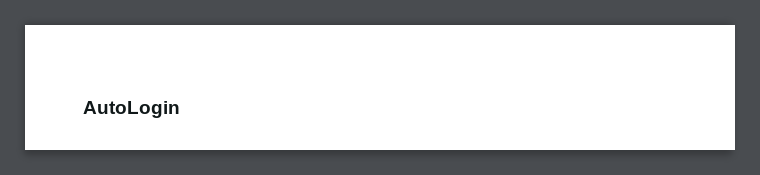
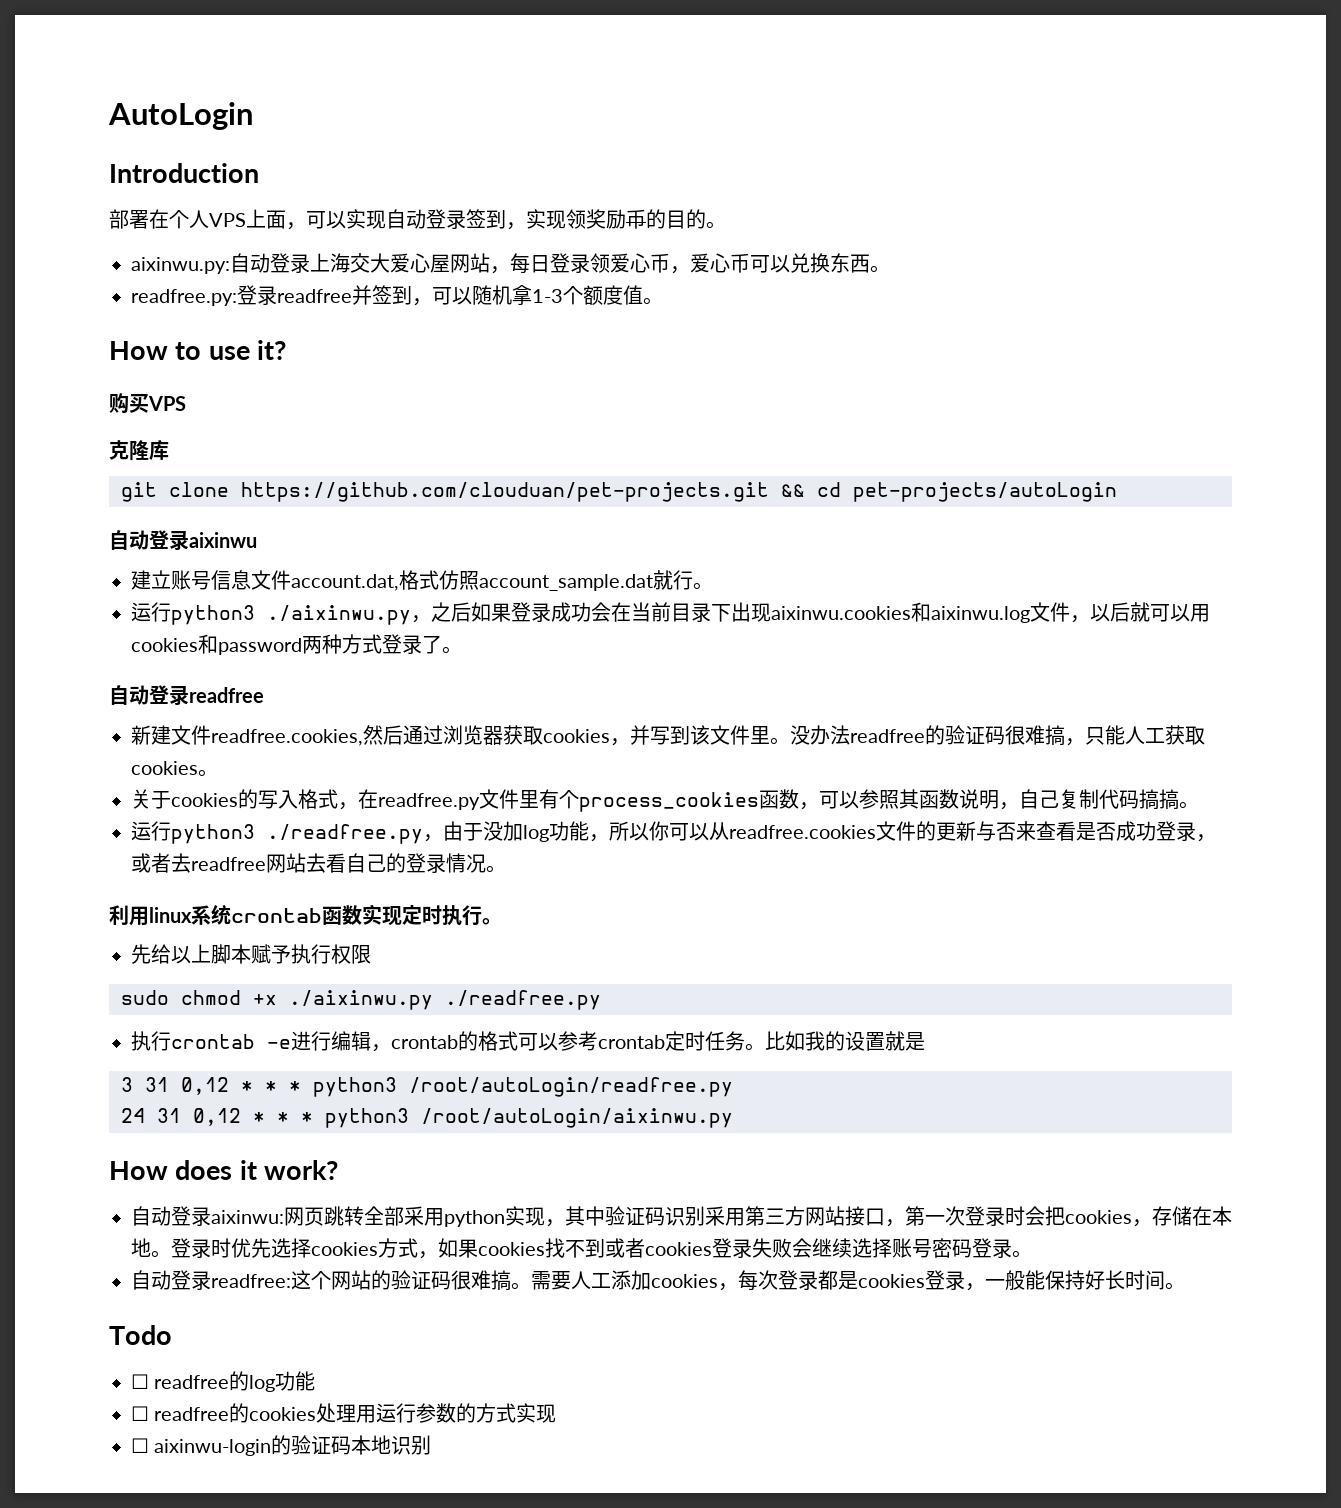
(180, 109) none -> [109,163,259,183] [109,209,726,230] [131,253,890,274] [131,285,663,306] [109,340,286,360] [109,393,186,414] [109,440,169,461] [121,482,1117,502] [109,530,257,551] [131,570,713,591] [131,602,1210,625] [131,634,462,655] [109,685,264,706] [131,725,1205,746] [131,761,218,777] [131,789,1199,812] [131,821,1216,844] [131,853,506,873] [109,904,502,926] [131,944,371,964] [121,990,601,1010] [131,1031,925,1052] [121,1077,733,1097] [121,1108,733,1128] [109,1160,338,1180] [131,1206,1232,1227] [131,1238,1032,1259] [131,1270,1185,1291] [109,1325,172,1345] [131,1371,316,1392] [131,1403,557,1423] [131,1435,432,1456] // Introduction // 部署在个人VPS上面，可以实现自动登录签到，实现领奖励币的目的。 // aixinwu.py:自动登录上海交大爱心屋网站，每日登录领爱心币，爱心币可以兑换东西。 // readfree.py:登录readfree并签到，可以随机拿1-3个额度值。 // How to use it? // 购买VPS // 克隆库 // git clone https://github.com/clouduan/pet-projects.git && cd pet-projects/autoLogin // 自动登录aixinwu // 建立账号信息文件account.dat,格式仿照account_sample.dat就行。 // 运行python3 ./aixinwu.py，之后如果登录成功会在当前目录下出现aixinwu.cookies和aixinwu.log文件，以后就可以用cookies和password两种方式登录了。 // 自动登录readfree // 新建文件readfree.cookies,然后通过浏览器获取cookies，并写到该文件里。没办法readfree的验证码很难搞，只能人工获取cookies。 // 关于cookies的写入格式，在readfree.py文件里有个process_cookies函数，可以参照其函数说明，自己复制代码搞搞。 // 运行python3 ./readfree.py，由于没加log功能，所以你可以从readfree.cookies文件的更新与否来查看是否成功登录，或者去readfree网站去看自己的登录情况。 // 利用linux系统crontab函数实现定时执行。 // 先给以上脚本赋予执行权限 // sudo chmod +x ./aixinwu.py ./readfree.py // 执行crontab -e进行编辑，crontab的格式可以参考crontab定时任务。比如我的设置就是 // 3 31 0,12 * * * python3 /root/autoLogin/readfree.py // 24 31 0,12 * * * python3 /root/autoLogin/aixinwu.py // How does it work? // 自动登录aixinwu:网页跳转全部采用python实现，其中验证码识别采用第三方网站接口，第一次登录时会把cookies，存储在本地。登录时优先选择cookies方式，如果cookies找不到或者cookies登录失败会继续选择账号密码登录。 // 自动登录readfree:这个网站的验证码很难搞。需要人工添加cookies，每次登录都是cookies登录，一般能保持好长时间。 // Todo // ☐ readfree的log功能 // ☐ readfree的cookies处理用运行参数的方式实现 // ☐ aixinwu-login的验证码本地识别

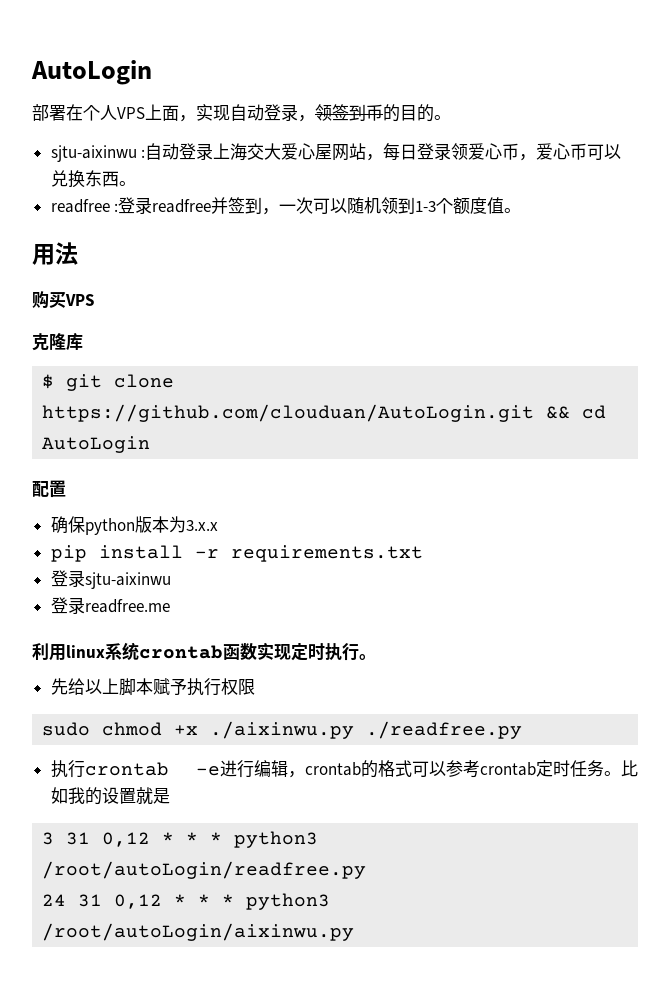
[108,102,253,130] [109,163,259,183] AutoLogin // Introduction -> [31,60,152,85] AutoLogin
[306,211,346,229] 可以 -> (196, 118) none
[466,209,626,230] 签到，实现领奖励 -> [298,104,366,122] ，领签到
[131,257,230,274] aixinwu.py: -> [50,145,146,162] sjtu-aixinwu :
[131,289,237,306] readfree.py: -> [50,199,119,213] readfree :
(432, 302) none -> [279,197,314,214] 一次
[512,285,532,306] 拿 -> [381,197,416,214] 领到
[109,340,286,360] How to use it? -> [32,242,78,265] 用法
(169, 450) none -> [42,374,55,389] $
[241,482,769,502] https://github.com/clouduan/pet-projects.git -> [42,404,535,422] https://github.com/clouduan/AutoLogin.git
[853,482,1117,502] [109,530,257,551] [131,570,713,591] [131,602,1210,625] [131,634,462,655] [109,685,264,706] [131,725,1205,746] [131,761,218,777] [131,789,1199,812] [131,821,1216,844] [131,853,506,873] pet-projects/autoLogin // 自动登录aixinwu // 建立账号信息文件account.dat,格式仿照account_sample.dat就行。 // 运行python3 ./aixinwu.py，之后如果登录成功会在当前目录下出现aixinwu.cookies和aixinwu.log文件，以后就可以用cookies和password两种方式登录了。 // 自动登录readfree // 新建文件readfree.cookies,然后通过浏览器获取cookies，并写到该文件里。没办法readfree的验证码很难搞，只能人工获取cookies。 // 关于cookies的写入格式，在readfree.py文件里有个process_cookies函数，可以参照其函数说明，自己复制代码搞搞。 // 运行python3 ./readfree.py，由于没加log功能，所以你可以从readfree.cookies文件的更新与否来查看是否成功登录，或者去readfree网站去看自己的登录情况。 -> [42,436,151,453] [32,480,66,498] [50,516,218,535] [50,545,423,562] [50,570,171,589] [50,597,170,614] AutoLogin // 配置 // 确保python版本为3.x.x // pip install -r requirements.txt // 登录sjtu-aixinwu // 登录readfree.me
[109,1160,338,1180] [131,1206,1232,1227] [131,1238,1032,1259] [131,1270,1185,1291] [109,1325,172,1345] [131,1371,316,1392] [131,1403,557,1423] [131,1435,432,1456] // How does it work? // 自动登录aixinwu:网页跳转全部采用python实现，其中验证码识别采用第三方网站接口，第一次登录时会把cookies，存储在本地。登录时优先选择cookies方式，如果cookies找不到或者cookies登录失败会继续选择账号密码登录。 // 自动登录readfree:这个网站的验证码很难搞。需要人工添加cookies，每次登录都是cookies登录，一般能保持好长时间。 // Todo // ☐ readfree的log功能 // ☐ readfree的cookies处理用运行参数的方式实现 // ☐ aixinwu-login的验证码本地识别 -> (355, 932) none

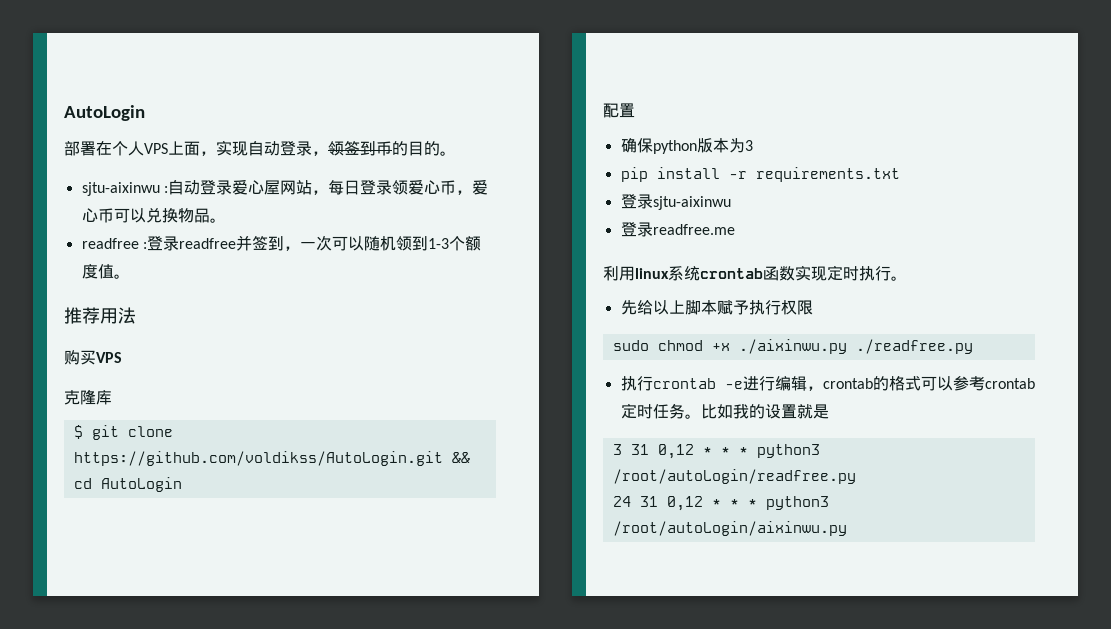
[213,143,282,161] 上海交大 -> (232, 187) none
[84,170,119,187] 东西 -> [177,208,210,223] 物品
(522, 210) none -> [64,307,100,324] 推荐
[42,404,535,422] https://github.com/clouduan/AutoLogin.git -> [73,451,443,466] https://github.com/voldikss/AutoLogin.git
[185,520,218,531] 3.x.x -> [744,140,753,151] 3

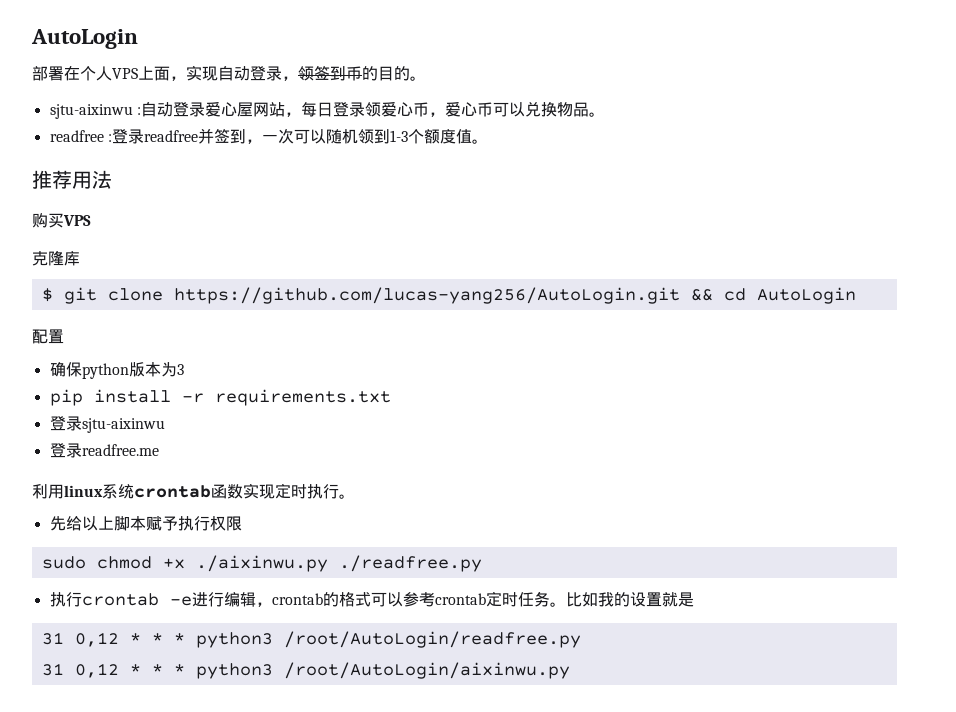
[73,451,443,466] https://github.com/voldikss/AutoLogin.git -> [173,287,680,304] https://github.com/lucas-yang256/AutoLogin.git
[612,444,820,459] [612,469,856,484] [612,496,829,511] [612,521,847,536] 3 31 0,12 * * * python3 /root/autoLogin/readfree.py // 24 31 0,12 * * * python3 /root/autoLogin/aixinwu.py -> [41,631,581,648] [41,662,570,679] 31 0,12 * * * python3 /root/AutoLogin/readfree.py // 31 0,12 * * * python3 /root/AutoLogin/aixinwu.py

